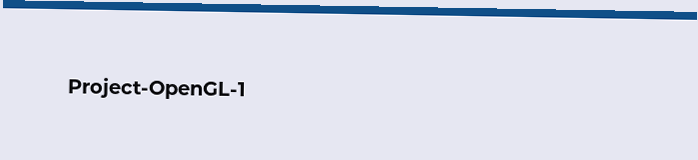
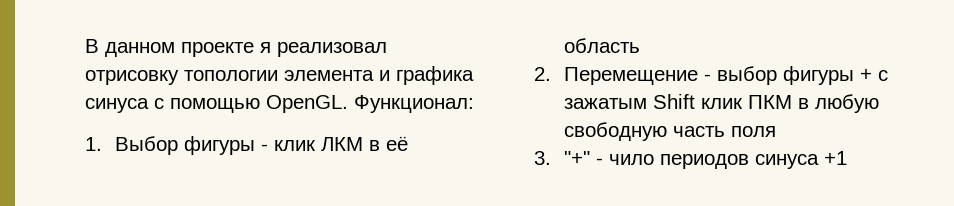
[67,77,246,101] Project-OpenGL-1 -> [85,39,387,57] [85,66,474,85] [85,95,474,113] [85,136,408,155] [563,38,640,53] [534,66,888,85] [563,94,879,113] [563,122,776,141] [534,151,847,169] В данном проекте я реализовал отрисовку топологии элемента и графика синуса с помощью OpenGL. Функционал: // 1. Выбор фигуры - клик ЛКМ в её область // 2. Перемещение - выбор фигуры + с зажатым Shift клик ПКМ в любую свободную часть поля // 3. "+" - чило периодов синуса +1

